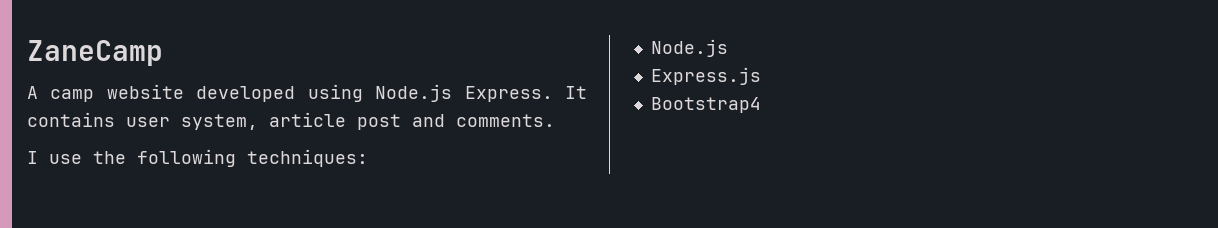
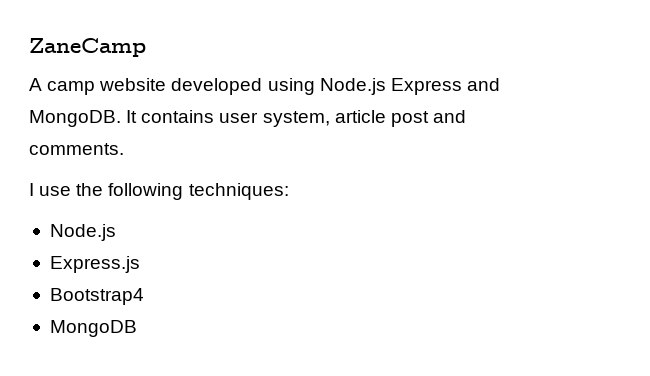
[464,86,553,102] Express. -> [390,78,500,95] [29,110,121,127] Express and MongoDB.
(761, 105) none -> [49,320,137,337] // MongoDB

